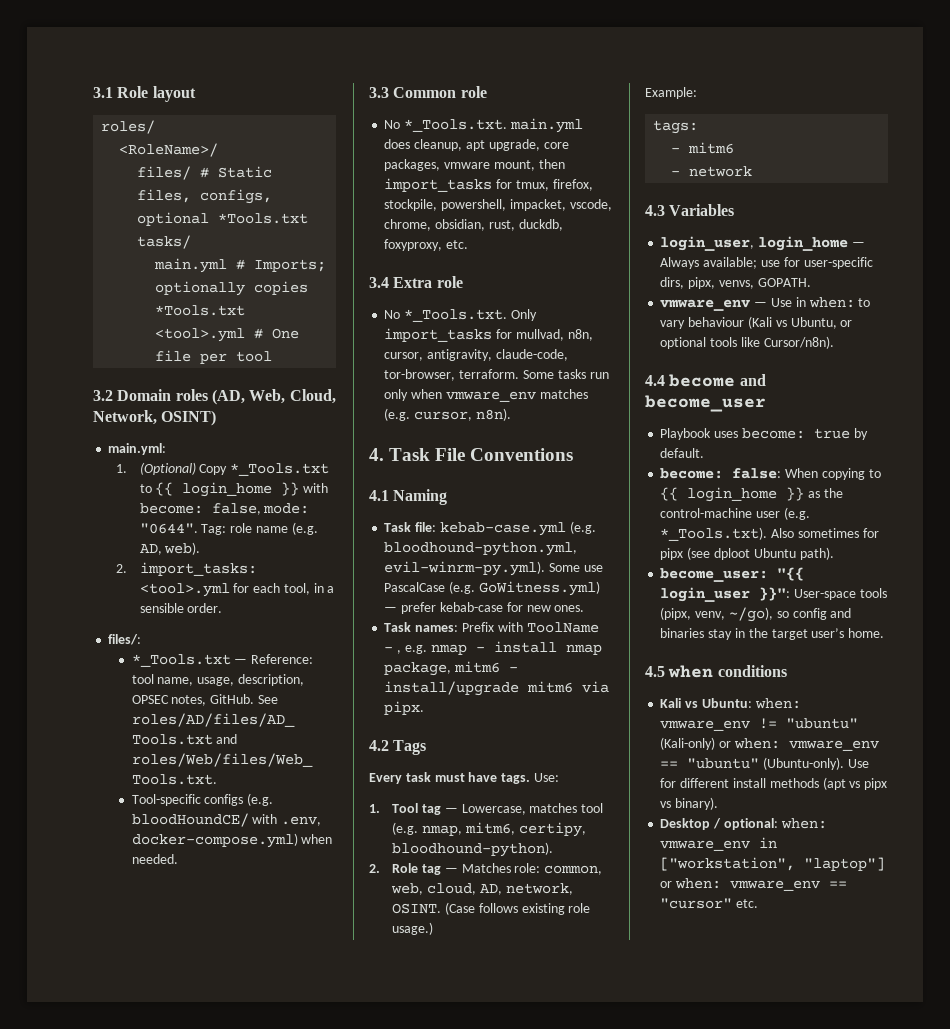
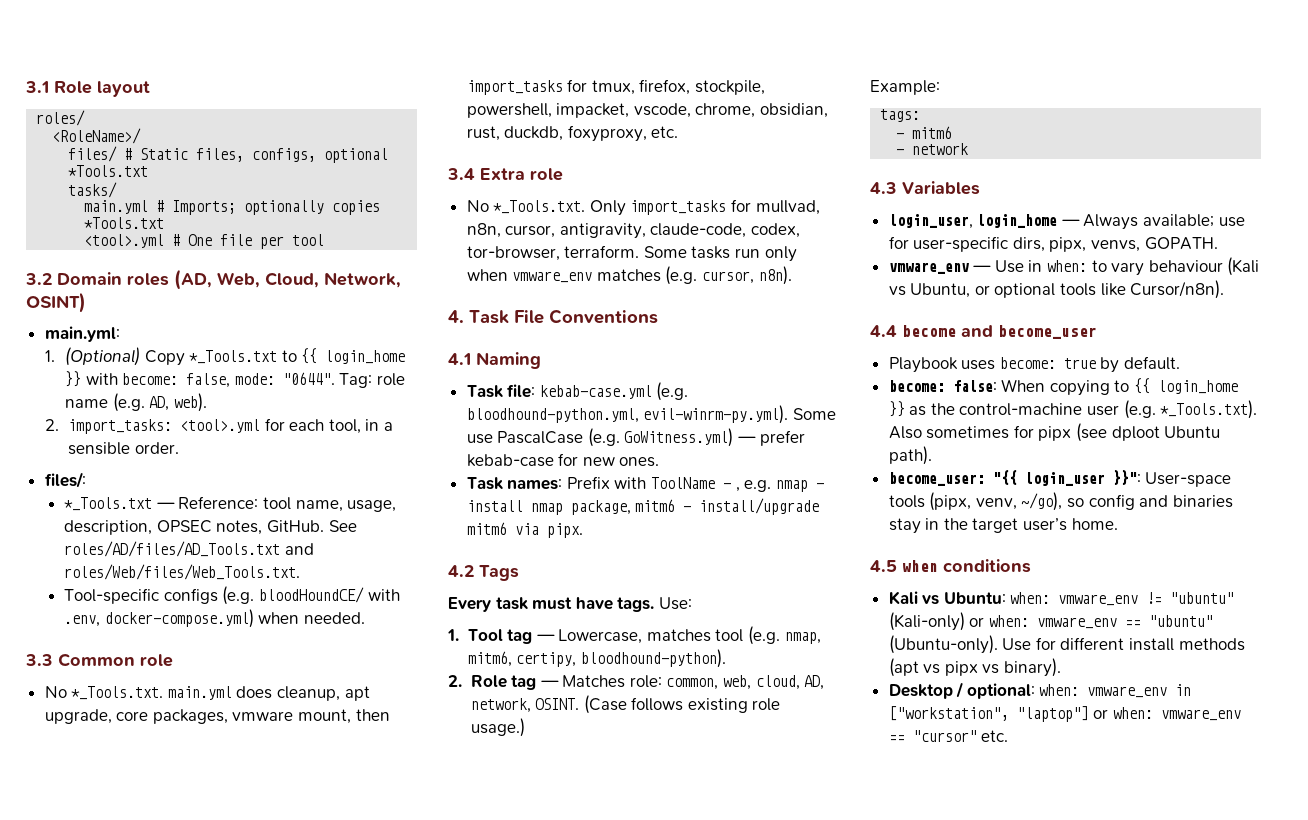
(568, 355) none -> [751,223,801,238] codex,

